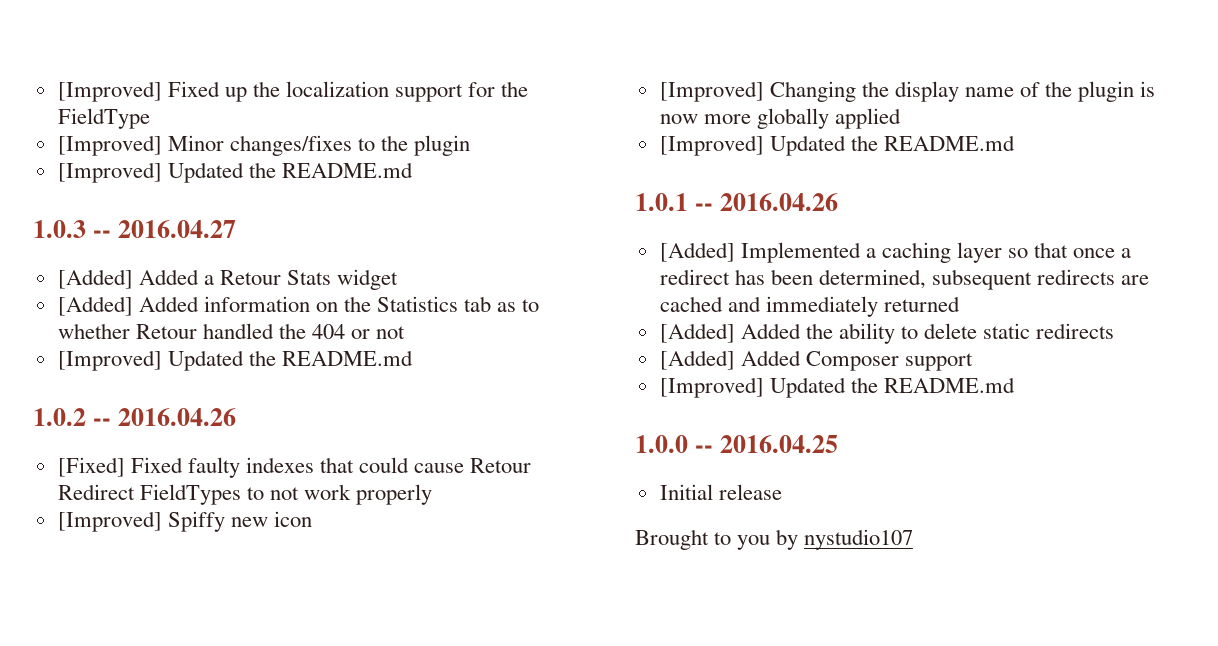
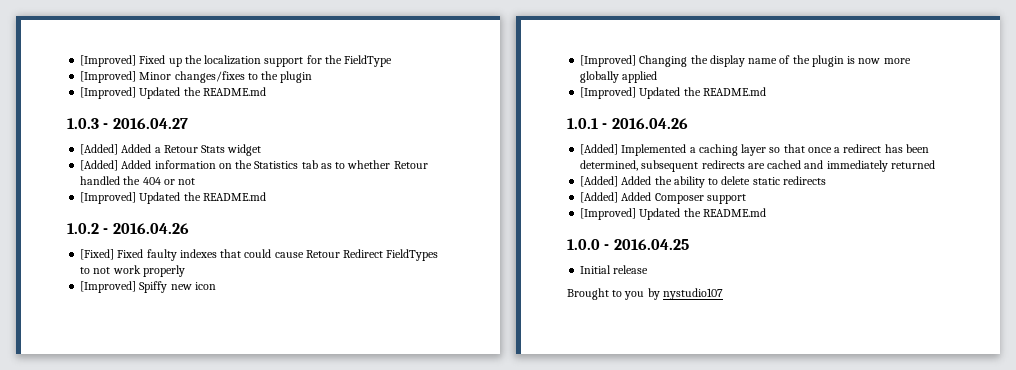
[93,230,112,238] -- -> [103,123,109,129] -
[93,418,112,426] -- -> [103,228,109,234] -
[695,203,714,211] -- -> [602,123,608,129] -
[695,445,714,453] -- -> [604,244,610,250] -

